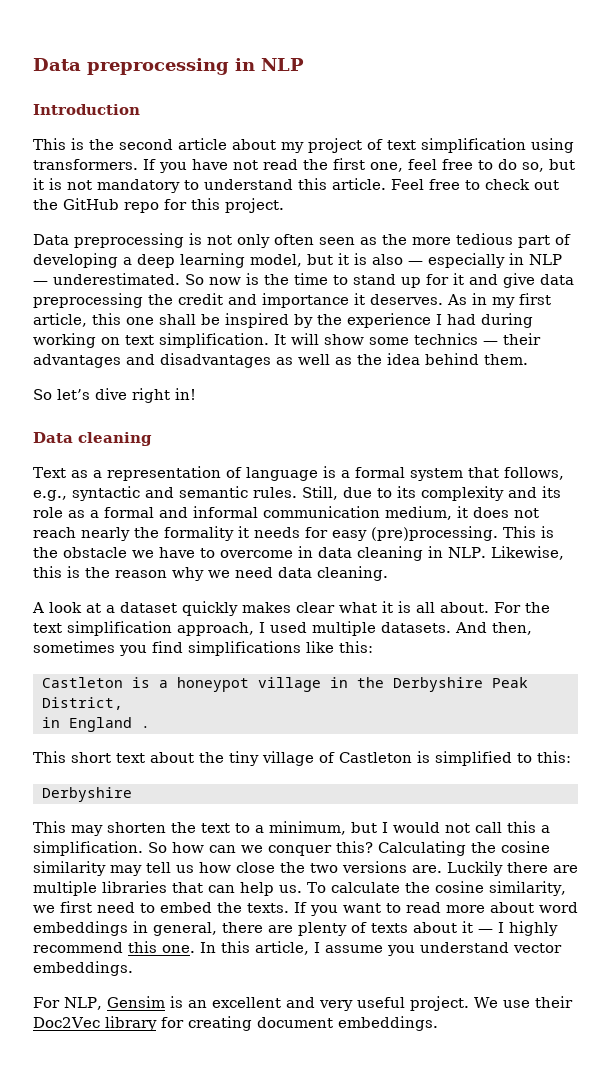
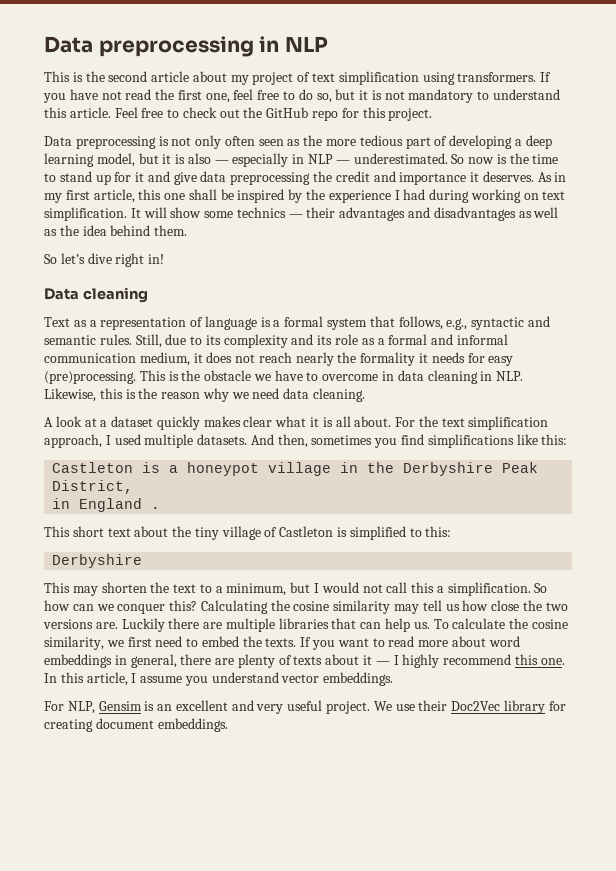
[33,104,140,115] // Introduction -> (328, 44) none

